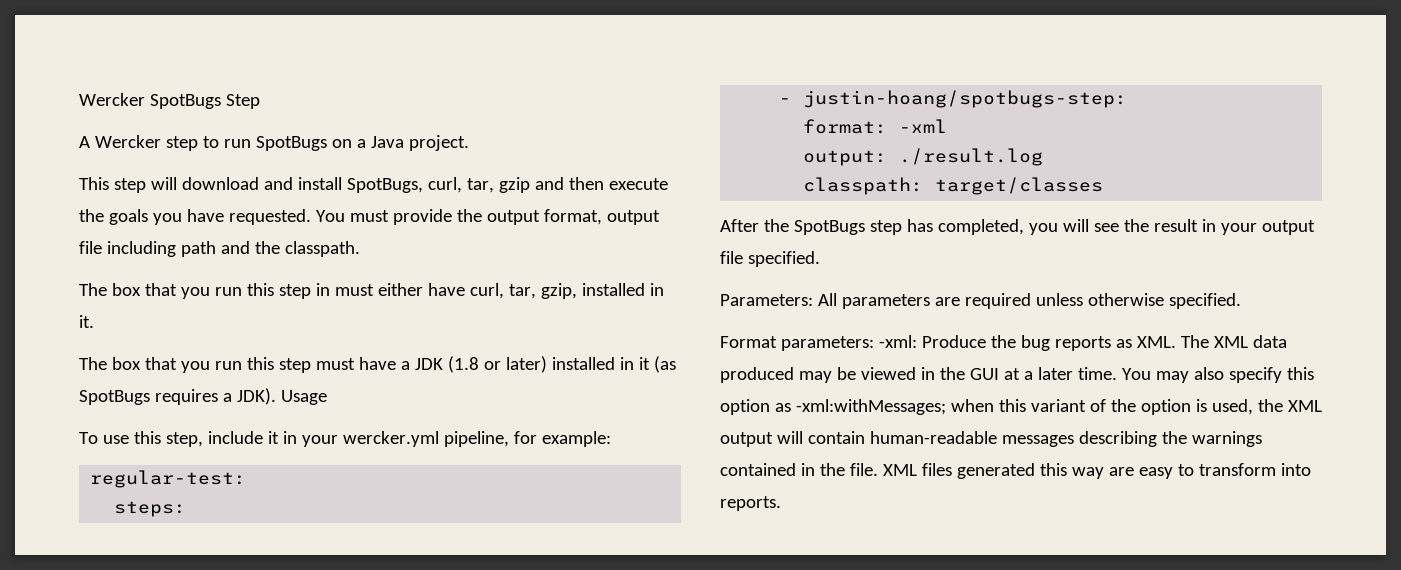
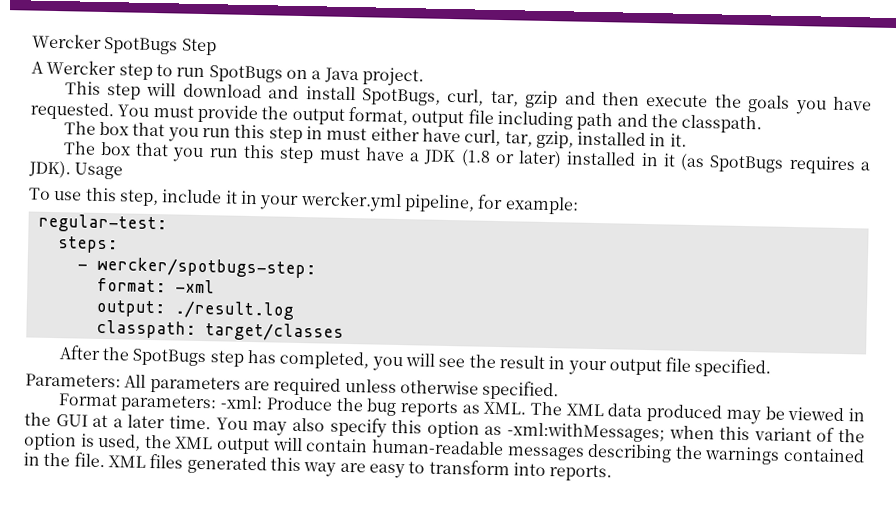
[803,90,1128,108] justin-hoang/spotbugs-step: -> [96,256,316,279] wercker/spotbugs-step:

